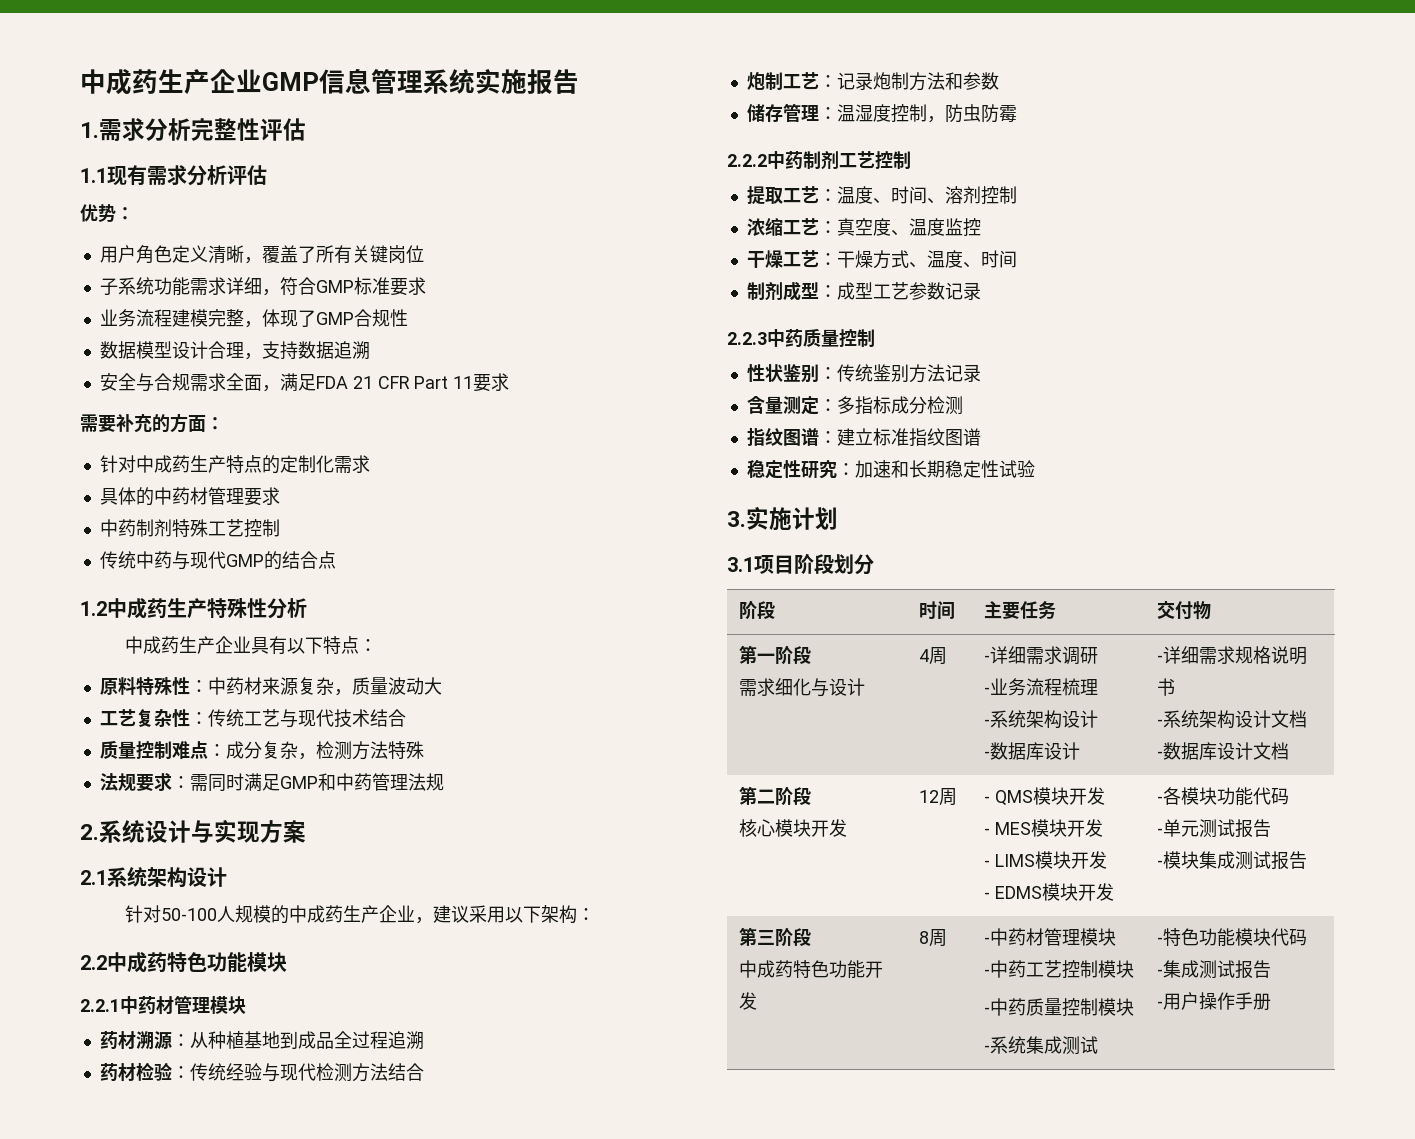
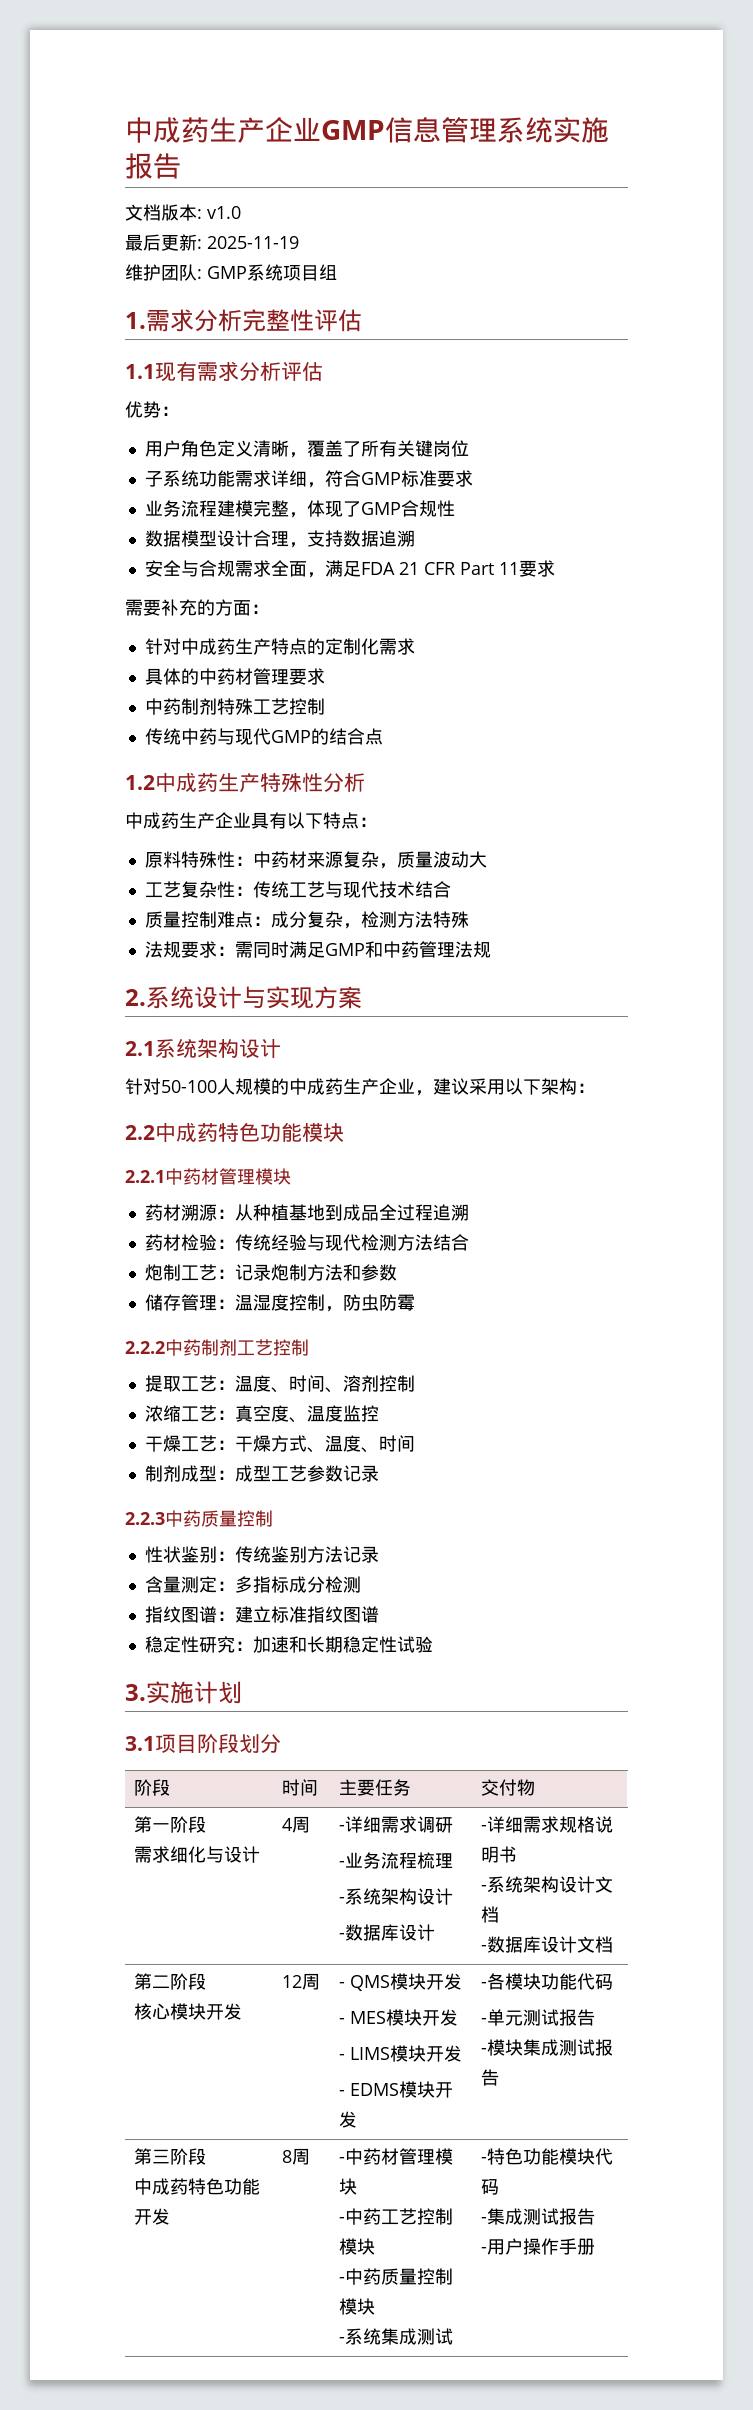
(579, 81) none -> [125,204,241,221] [125,234,299,251] [125,264,337,281] // 文档版本: v1.0 // 最后更新: 2025-11-19 // 维护团队: GMP系统项目组

